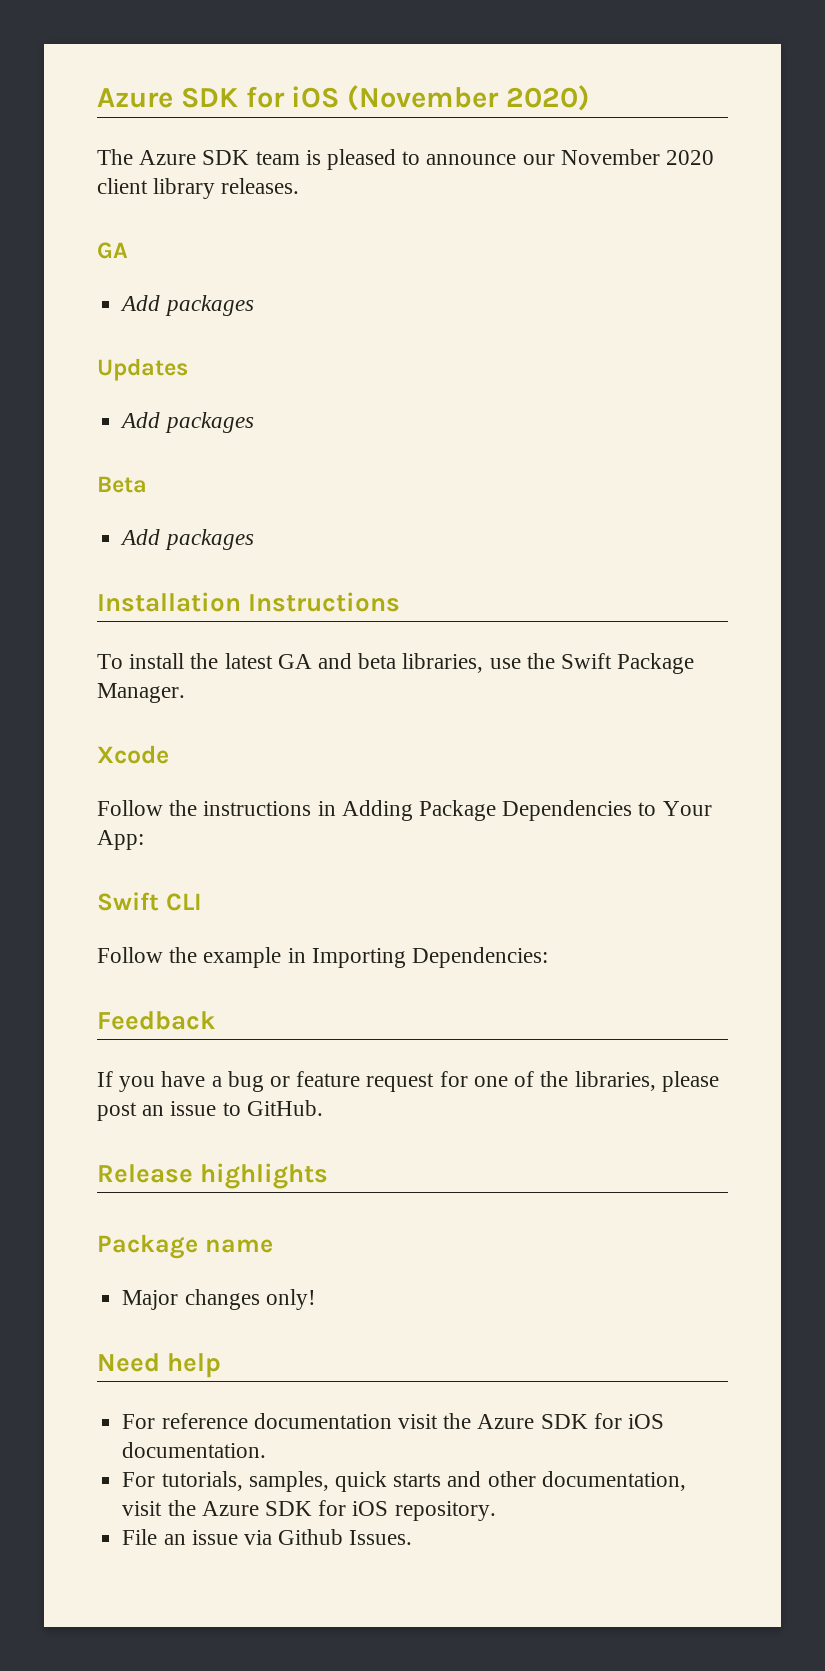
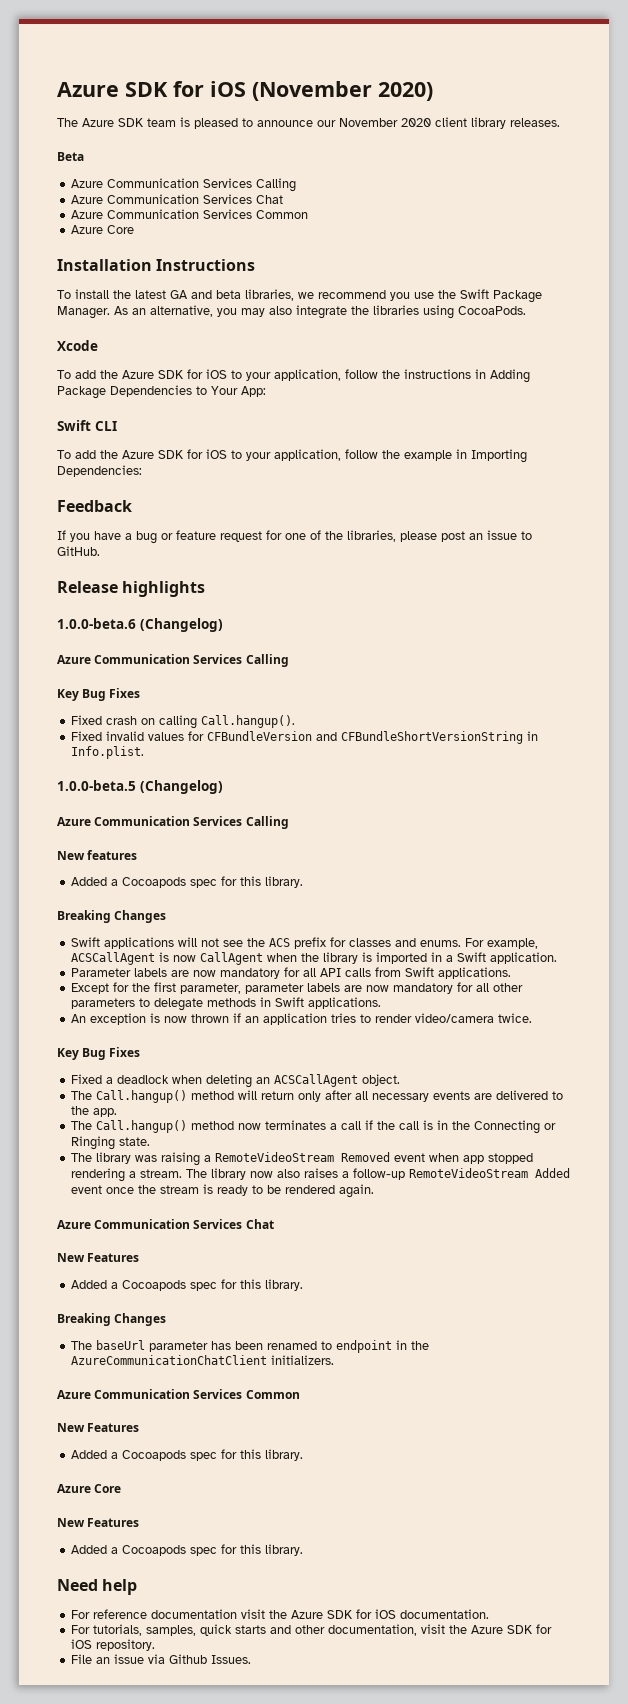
[97,242,128,259] [120,295,254,316] [97,358,188,381] [120,412,254,433] [97,476,147,493] [120,529,254,550] GA // Add packages // Updates // Add packages // Beta // Add packages -> [57,152,84,161] [70,178,296,192] [70,194,283,204] [70,209,308,219] [70,225,134,234] Beta // Azure Communication Services Calling // Azure Communication Services Chat // Azure Communication Services Common // Azure Core
(484, 663) none -> [298,290,410,301] we recommend you
[97,745,169,764] [97,800,163,816] // Xcode // Follow -> [114,305,526,319] [57,340,98,351] [57,369,378,381] As an alternative, you may also integrate the libraries using CocoaPods. // Xcode // To add the Azure SDK for iOS to your application, follow
[97,947,163,963] Follow -> [57,449,378,461] To add the Azure SDK for iOS to your application, follow
[97,1234,273,1259] [122,1289,316,1310] Package name // Major changes only! -> [57,618,223,632] [57,654,289,667] [57,688,141,701] [70,715,295,729] [70,731,538,744] [70,746,144,759] [57,780,223,794] [57,816,289,829] [57,850,138,860] [70,876,303,888] [57,910,167,923] [70,937,538,949] [70,952,557,965] [70,967,511,979] [70,982,523,994] [70,997,381,1011] [70,1013,532,1025] [57,1047,141,1060] [70,1074,400,1088] [70,1090,563,1103] [70,1106,117,1117] [70,1120,556,1134] [70,1136,150,1150] [70,1152,533,1166] [70,1168,570,1182] [70,1184,374,1198] [57,1219,274,1229] [57,1253,140,1262] [70,1279,303,1291] [57,1313,167,1326] [70,1340,429,1353] [70,1355,334,1365] [57,1389,300,1399] [57,1423,140,1432] [70,1449,303,1461] [57,1484,122,1493] [57,1518,140,1527] [70,1544,303,1556] 1.0.0-beta.6 (Changelog) // Azure Communication Services Calling // Key Bug Fixes // Fixed crash on calling Call.hangup(). // Fixed invalid values for CFBundleVersion and CFBundleShortVersionString in Info.plist. // 1.0.0-beta.5 (Changelog) // Azure Communication Services Calling // New features // Added a Cocoapods spec for this library. // Breaking Changes // Swift applications will not see the ACS prefix for classes and enums. For example, ACSCallAgent is now CallAgent when the library is imported in a Swift application. // Parameter labels are now mandatory for all API calls from Swift applications. // Except for the first parameter, parameter labels are now mandatory for all other parameters to delegate methods in Swift applications. // An exception is now thrown if an application tries to render video/camera twice. // Key Bug Fixes // Fixed a deadlock when deleting an ACSCallAgent object. // The Call.hangup() method will return only after all necessary events are delivered to the app. // The Call.hangup() method now terminates a call if the call is in the Connecting or Ringing state. // The library was raising a RemoteVideoStream Removed event when app stopped rendering a stream. The library now also raises a follow-up RemoteVideoStream Added event once the stream is ready to be rendered again. // Azure Communication Services Chat // New Features // Added a Cocoapods spec for this library. // Breaking Changes // The baseUrl parameter has been renamed to endpoint in the AzureCommunicationChatClient initializers. // Azure Communication Services Common // New Features // Added a Cocoapods spec for this library. // Azure Core // New Features // Added a Cocoapods spec for this library.

